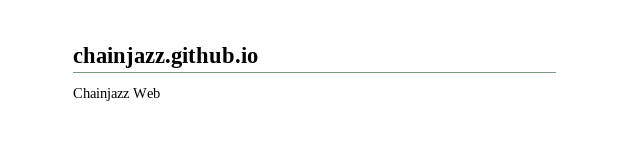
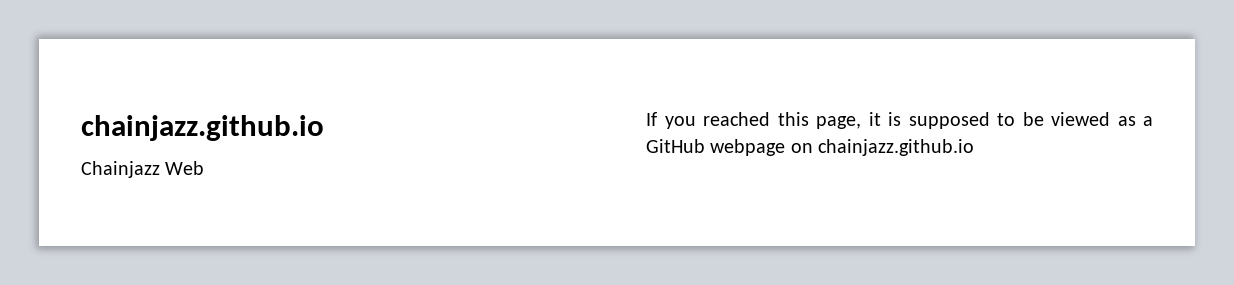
(160, 93) none -> [646,112,1153,129] [646,139,975,156] // If you reached this page, it is supposed to be viewed as a GitHub webpage on chainjazz.github.io

